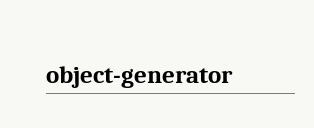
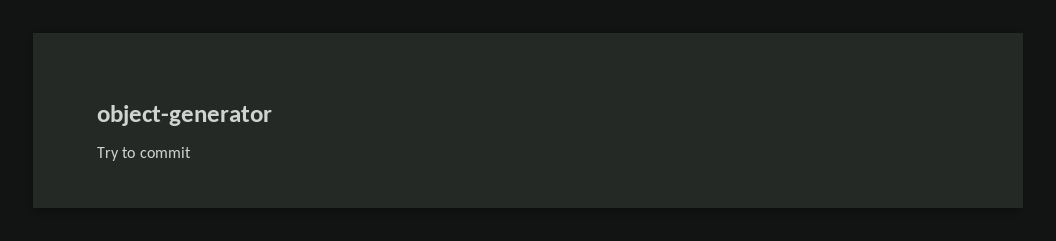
(233, 77) none -> [97,147,191,161] // Try to commit

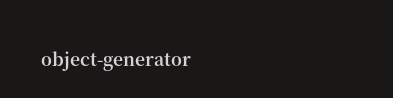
[97,147,191,161] // Try to commit -> (191, 61) none

